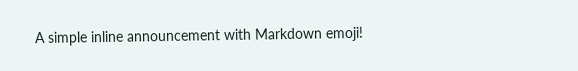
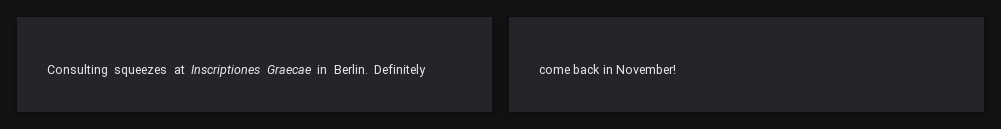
[34,26,364,46] A simple inline announcement with Markdown emoji! -> [47,64,677,77] Consulting squeezes at Inscriptiones Graecae in Berlin. Definitely come back in November!

